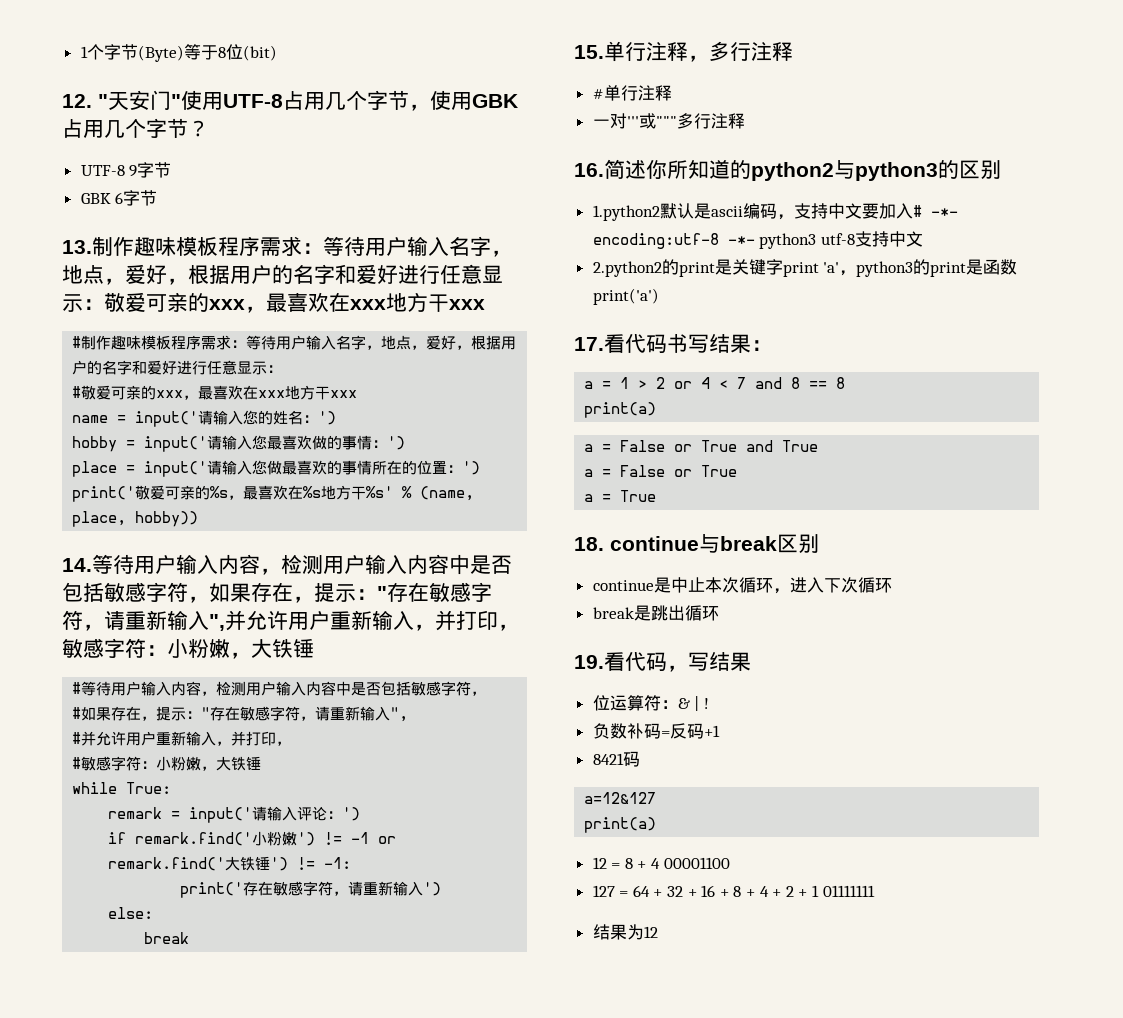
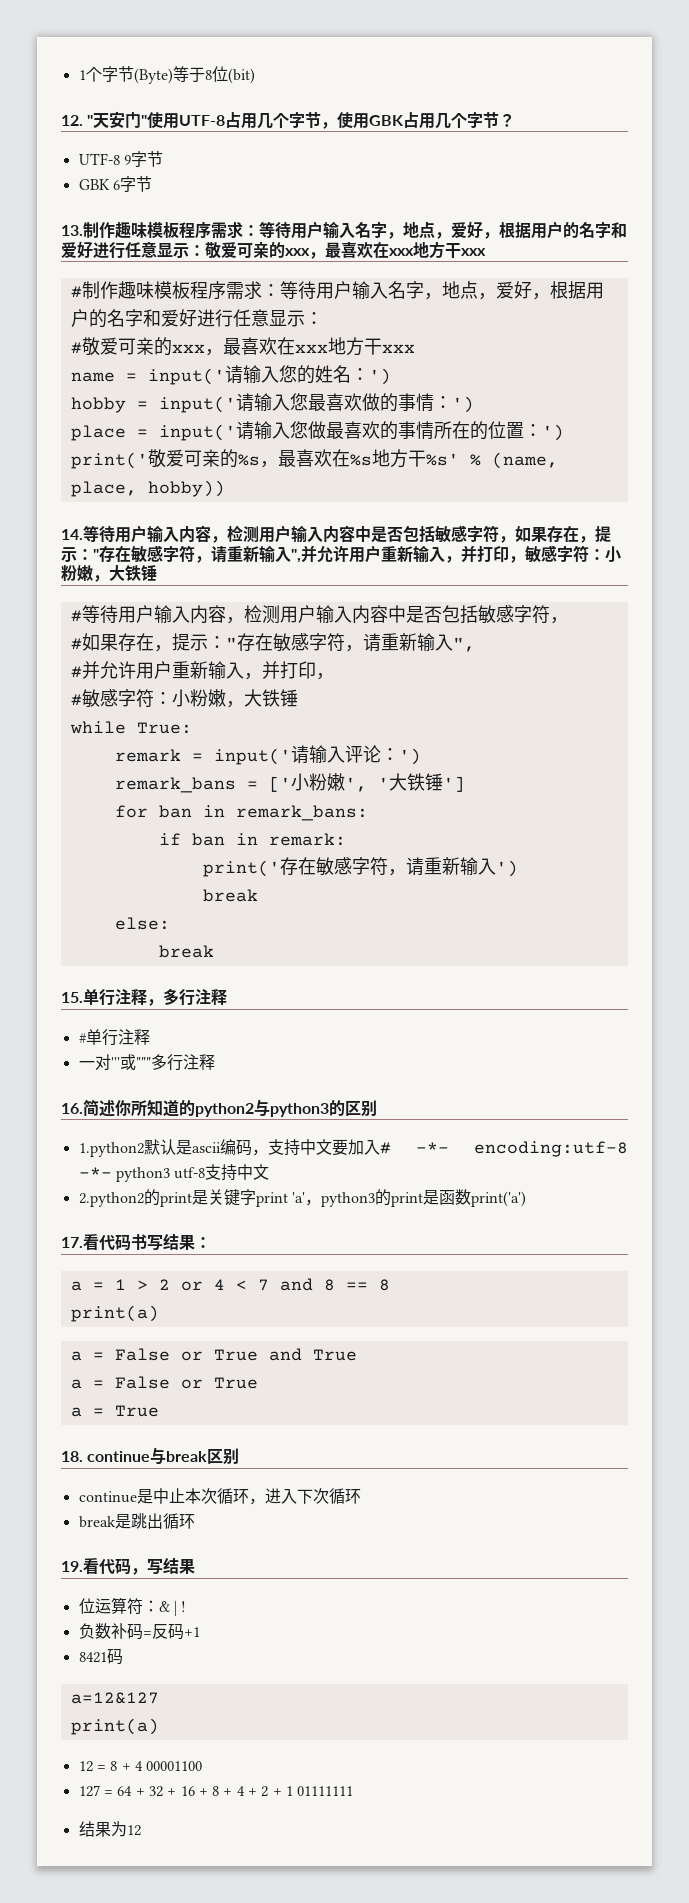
[108,831,397,846] [108,856,352,871] if remark.find('小粉嫩') != -1 or remark.find('大铁锤') != -1: -> [114,773,465,793] [114,805,368,821] [158,833,346,846] remark_bans = ['小粉嫩', '大铁锤'] // for ban in remark_bans: // if ban in remark:
(442, 889) none -> [202,889,258,902] // break

